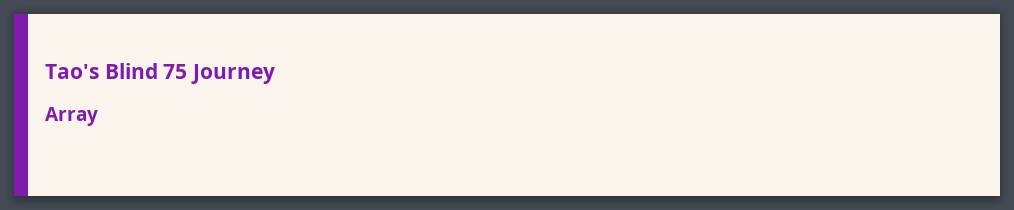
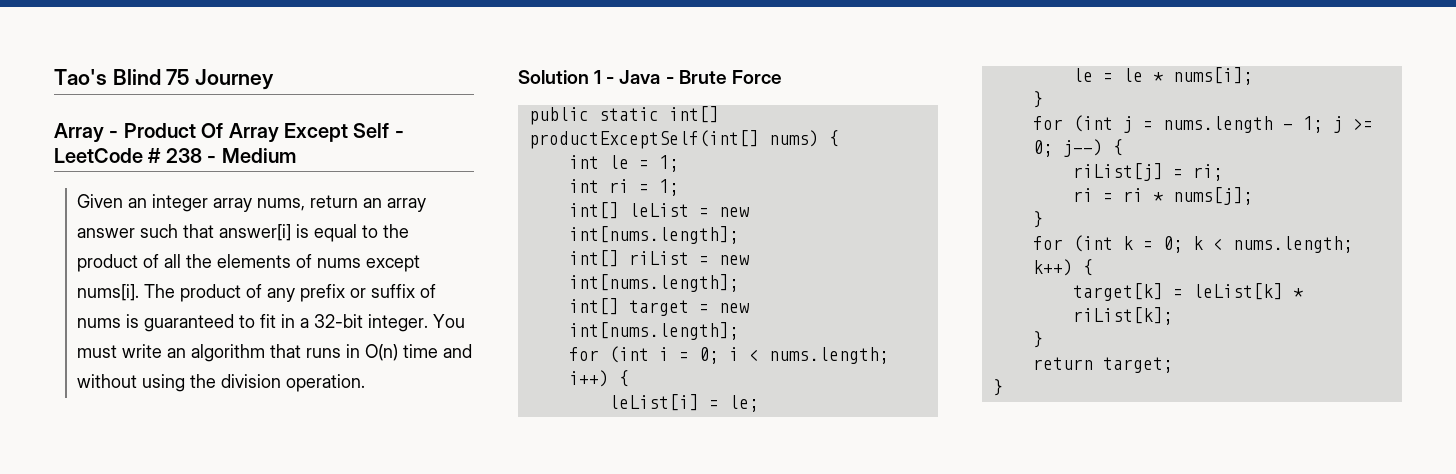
(98, 116) none -> [109,123,404,143] [54,148,296,163] [77,194,427,212] [77,224,410,242] [77,254,421,272] [77,284,437,302] [77,314,466,332] [77,344,473,362] [77,374,366,392] [518,70,782,84] [528,106,719,125] [528,130,839,149] [568,155,679,172] [568,179,679,196] [568,202,750,219] [568,226,739,244] [568,250,750,267] [568,274,739,292] [568,298,750,316] [568,322,739,340] [568,346,889,364] [568,370,629,387] [608,394,759,412] [1072,67,1253,85] [1032,91,1043,108] [1032,115,1373,133] [1032,139,1123,157] [1072,163,1223,181] [1072,187,1253,205] [1032,211,1043,228] [1032,235,1353,253] [1032,259,1093,276] [1072,283,1303,301] [1072,307,1173,325] [1032,331,1043,348] [1032,357,1173,373] [992,379,1003,396] - Product Of Array Except Self - LeetCode # 238 - Medium // Given an integer array nums, return an array answer such that answer[i] is equal to the product of all the elements of nums except nums[i]. The product of any prefix or suffix of nums is guaranteed to fit in a 32-bit integer. You must write an algorithm that runs in O(n) time and without using the division operation. // Solution 1 - Java - Brute Force // public static int[] productExceptSelf(int[] nums) { // int le = 1; // int ri = 1; // int[] leList = new int[nums.length]; // int[] riList = new int[nums.length]; // int[] target = new int[nums.length]; // for (int i = 0; i < nums.length; i++) { // leList[i] = le; // le = le * nums[i]; // } // for (int j = nums.length - 1; j >= 0; j--) { // riList[j] = ri; // ri = ri * nums[j]; // } // for (int k = 0; k < nums.length; k++) { // target[k] = leList[k] * riList[k]; // } // return target; // }

